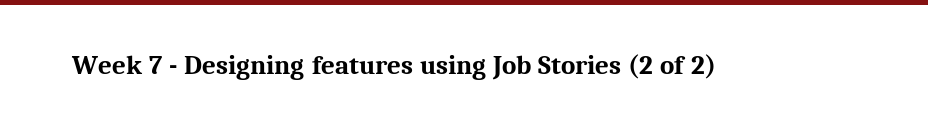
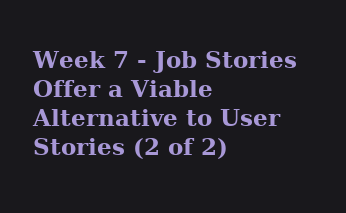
[184,55,531,80] Designing features using Job -> [152,51,297,73] [33,80,213,97] [32,109,281,126] Job Stories Offer a Viable Alternative to User

